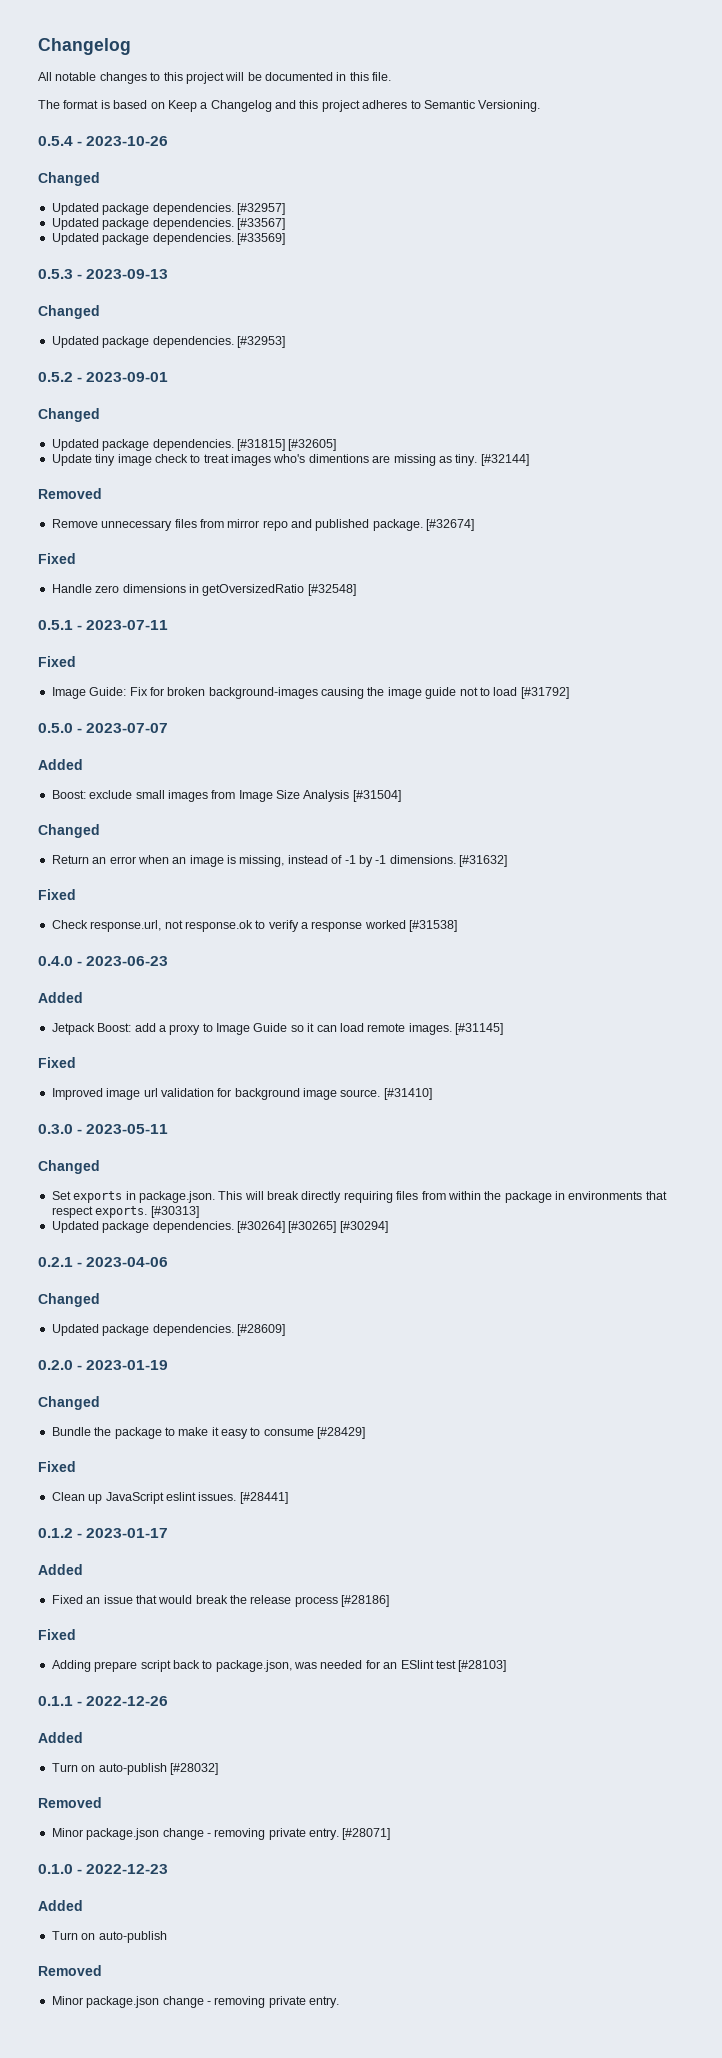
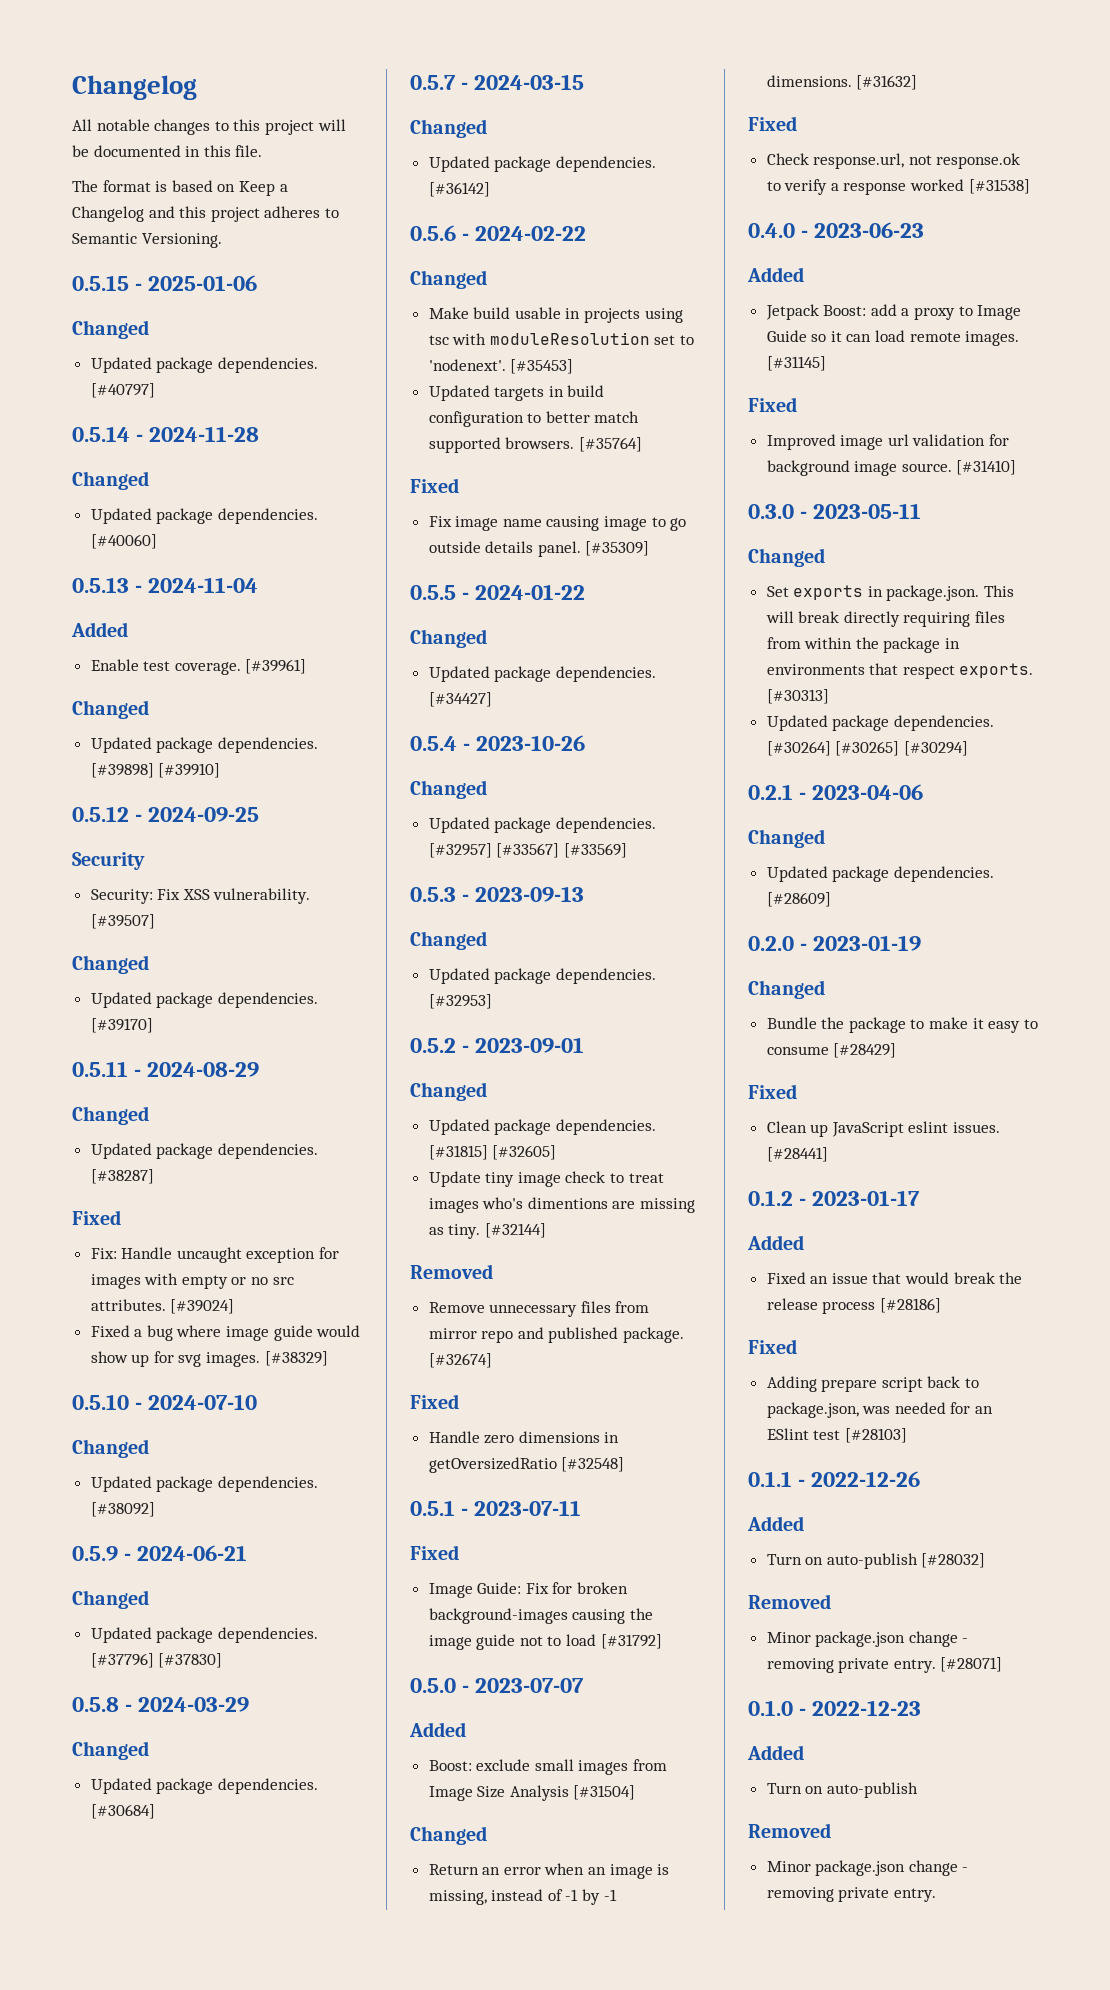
(541, 106) none -> [72,275,258,291] [72,320,149,339] [90,357,318,373] [90,383,155,398] [72,426,260,442] [72,471,149,490] [90,508,318,524] [90,534,157,549] [72,577,259,593] [71,622,128,637] [90,659,307,675] [72,700,149,719] [90,737,318,753] [90,763,221,778] [72,806,260,822] [72,852,145,870] [90,888,311,904] [90,914,155,929] [72,955,149,974] [90,992,318,1008] [90,1018,153,1033] [72,1061,260,1077] [72,1106,149,1125] [90,1143,318,1159] [90,1169,154,1184] [72,1210,121,1225] [90,1247,340,1263] [90,1273,294,1289] [90,1299,235,1314] [90,1325,361,1341] [90,1351,328,1367] [72,1394,258,1410] [72,1439,149,1458] [90,1476,318,1492] [90,1502,155,1517] [72,1545,248,1561] [72,1590,149,1609] [90,1627,318,1643] [90,1653,223,1668] [72,1697,250,1712] [72,1741,149,1760] [90,1778,318,1794] [90,1804,155,1819] [410,74,585,90] [410,119,487,138] [428,156,656,172] [428,182,490,197] [410,225,587,241] [410,270,487,289] [428,307,683,323] [428,332,695,345] [428,359,574,374] [428,385,605,401] [428,411,640,427] [428,437,642,453] [410,478,459,493] [428,516,687,531] [428,541,650,557] [410,584,586,600] [410,629,487,648] [428,666,656,682] [428,692,492,707] // 0.5.15 - 2025-01-06 // Changed // Updated package dependencies. [#40797] // 0.5.14 - 2024-11-28 // Changed // Updated package dependencies. [#40060] // 0.5.13 - 2024-11-04 // Added // Enable test coverage. [#39961] // Changed // Updated package dependencies. [#39898] [#39910] // 0.5.12 - 2024-09-25 // Security // Security: Fix XSS vulnerability. [#39507] // Changed // Updated package dependencies. [#39170] // 0.5.11 - 2024-08-29 // Changed // Updated package dependencies. [#38287] // Fixed // Fix: Handle uncaught exception for images with empty or no src attributes. [#39024] // Fixed a bug where image guide would show up for svg images. [#38329] // 0.5.10 - 2024-07-10 // Changed // Updated package dependencies. [#38092] // 0.5.9 - 2024-06-21 // Changed // Updated package dependencies. [#37796] [#37830] // 0.5.8 - 2024-03-29 // Changed // Updated package dependencies. [#30684] // 0.5.7 - 2024-03-15 // Changed // Updated package dependencies. [#36142] // 0.5.6 - 2024-02-22 // Changed // Make build usable in projects using tsc with moduleResolution set to 'nodenext'. [#35453] // Updated targets in build configuration to better match supported browsers. [#35764] // Fixed // Fix image name causing image to go outside details panel. [#35309] // 0.5.5 - 2024-01-22 // Changed // Updated package dependencies. [#34427]
[51,218,285,230] [51,233,234,245] // Updated package dependencies. [#33567] // Updated package dependencies. -> [496,843,560,858] [#33567]

